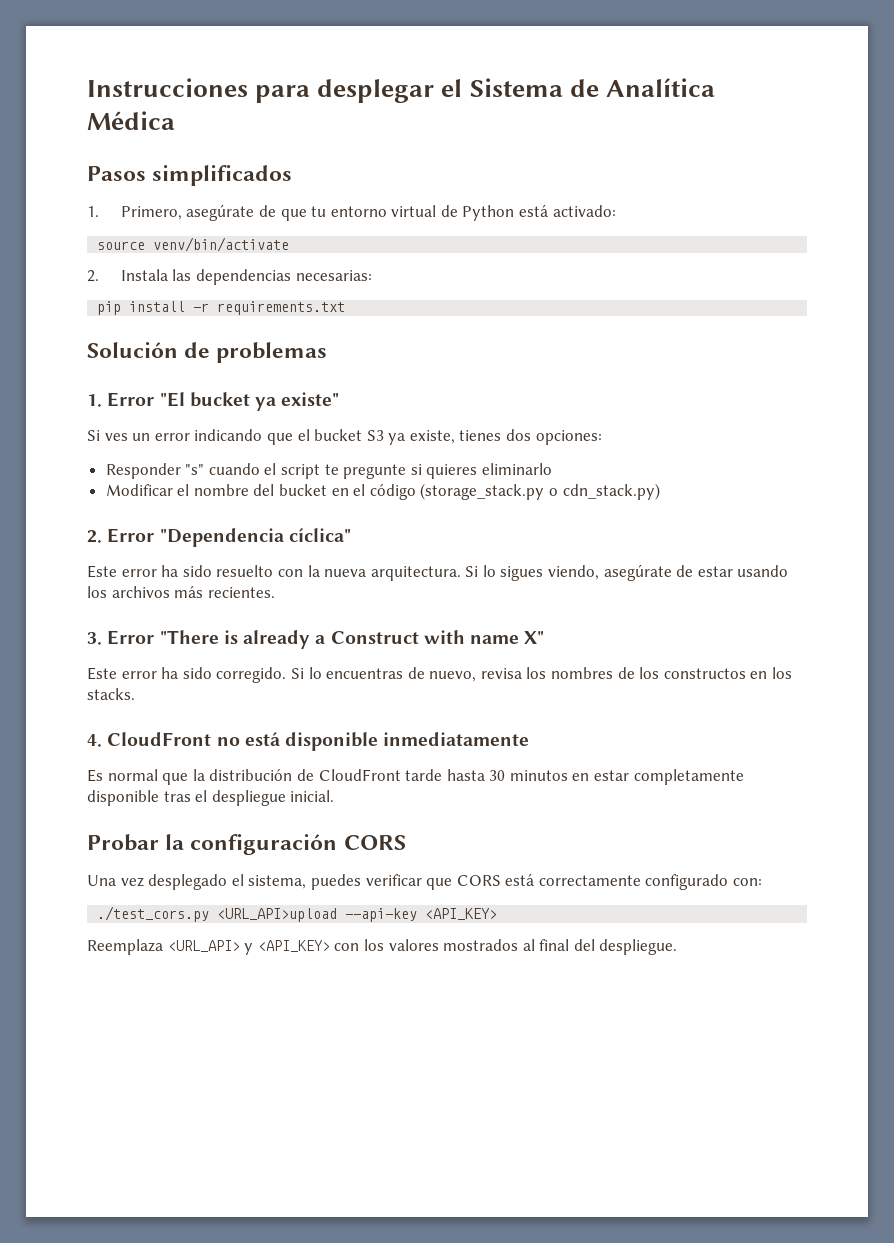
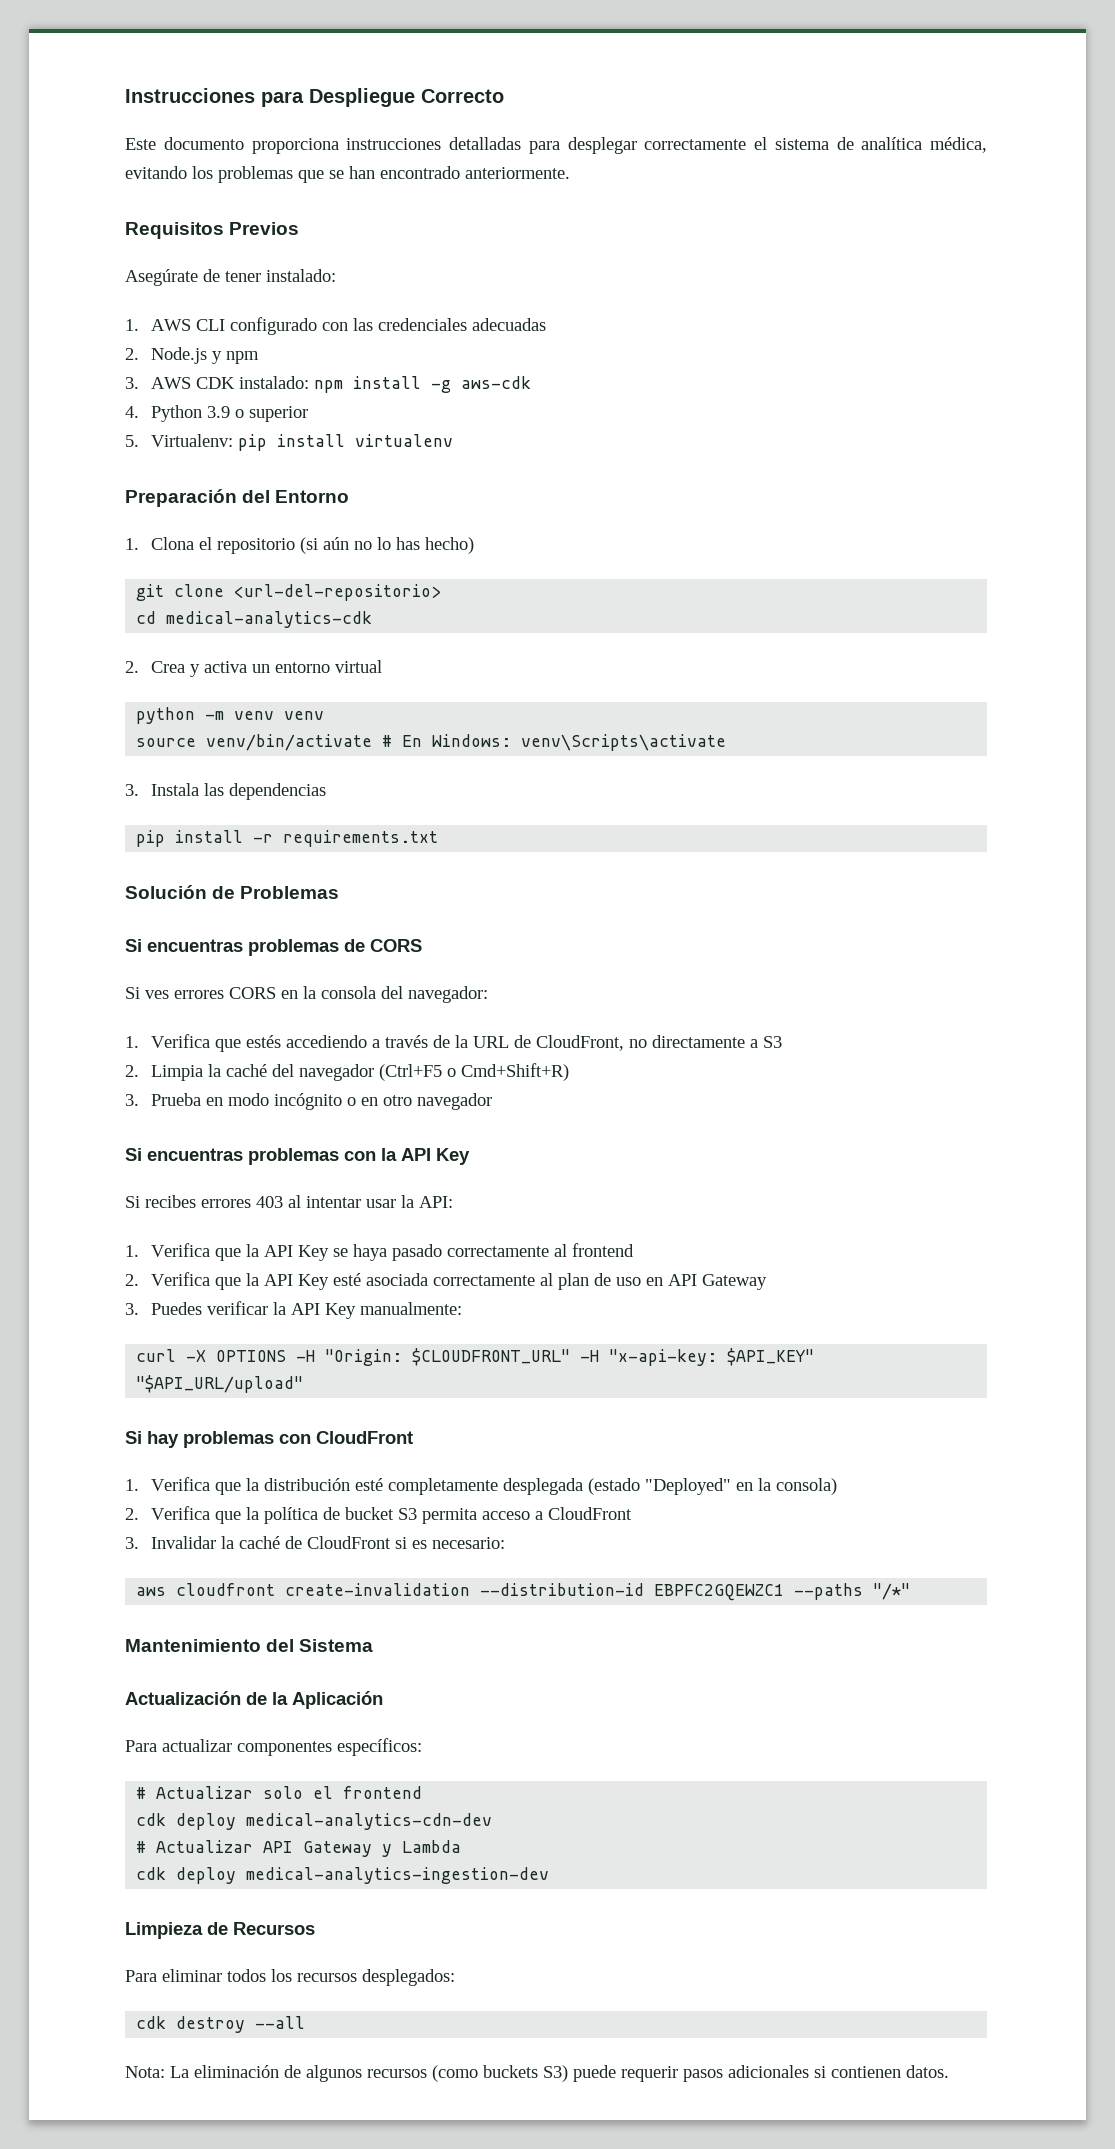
[317,78,715,103] [87,111,175,130] [87,165,293,186] [87,204,616,221] [97,237,290,252] [87,270,99,282] desplegar el Sistema de Analítica Médica // Pasos simplificados // 1. Primero, asegúrate de que tu entorno virtual de Python está activado: // source venv/bin/activate // 2. -> [309,88,504,107] [125,137,987,154] [125,166,570,183] [125,222,300,239] [125,269,336,286] [125,317,547,335] [125,347,260,364] [125,376,532,393] [125,405,309,422] [125,434,454,451] [125,489,350,507] [125,537,475,554] [136,584,442,601] [136,611,373,628] [125,660,383,677] [136,707,325,724] [136,734,727,751] [125,784,139,796] Despliegue Correcto // Este documento proporciona instrucciones detalladas para desplegar correctamente el sistema de analítica médica, evitando los problemas que se han encontrado anteriormente. // Requisitos Previos // Asegúrate de tener instalado: // 1. AWS CLI configurado con las credenciales adecuadas // 2. Node.js y npm // 3. AWS CDK instalado: npm install -g aws-cdk // 4. Python 3.9 o superior // 5. Virtualenv: pip install virtualenv // Preparación del Entorno // 1. Clona el repositorio (si aún no lo has hecho) // git clone <url-del-repositorio> // cd medical-analytics-cdk // 2. Crea y activa un entorno virtual // python -m venv venv // source venv/bin/activate # En Windows: venv\Scripts\activate // 3.
[295,270,372,281] necesarias: -> (327, 791) none
[216,342,328,363] [87,392,340,411] [87,429,602,445] [105,463,553,479] [105,483,660,500] [87,528,351,547] [87,564,789,581] [87,586,275,598] [87,630,545,649] [87,667,793,683] [87,688,135,700] [87,732,530,751] [87,769,744,785] [87,790,335,806] [87,834,406,855] [87,874,763,890] [97,906,498,922] [87,939,678,955] problemas // 1. Error "El bucket ya existe" // Si ves un error indicando que el bucket S3 ya existe, tienes dos opciones: // Responder "s" cuando el script te pregunte si quieres eliminarlo // Modificar el nombre del bucket en el código (storage_stack.py o cdn_stack.py) // 2. Error "Dependencia cíclica" // Este error ha sido resuelto con la nueva arquitectura. Si lo sigues viendo, asegúrate de estar usando los archivos más recientes. // 3. Error "There is already a Construct with name X" // Este error ha sido corregido. Si lo encuentras de nuevo, revisa los nombres de los constructos en los stacks. // 4. CloudFront no está disponible inmediatamente // Es normal que la distribución de CloudFront tarde hasta 30 minutos en estar completamente disponible tras el despliegue inicial. // Probar la configuración CORS // Una vez desplegado el sistema, puedes verificar que CORS está correctamente configurado con: // ./test_cors.py <URL_API>upload --api-key <API_KEY> // Reemplaza <URL_API> y <API_KEY> con los valores mostrados al final del despliegue. -> [240,886,340,899] [125,939,422,956] [125,986,488,1003] [125,1034,783,1052] [125,1063,570,1081] [125,1093,493,1110] [125,1148,470,1165] [125,1195,453,1208] [125,1243,635,1261] [125,1272,768,1290] [125,1301,463,1319] [136,1348,815,1366] [136,1375,304,1393] [125,1431,413,1448] [125,1477,838,1495] [125,1506,633,1524] [125,1536,506,1549] [136,1583,911,1601] [125,1639,374,1652] [125,1691,383,1709] [125,1738,422,1756] [136,1786,423,1799] [136,1813,493,1830] [136,1840,462,1857] [136,1867,550,1884] [125,1922,315,1939] [125,1969,455,1986] [136,2016,306,2033] [125,2065,949,2082] Problemas // Si encuentras problemas de CORS // Si ves errores CORS en la consola del navegador: // 1. Verifica que estés accediendo a través de la URL de CloudFront, no directamente a S3 // 2. Limpia la caché del navegador (Ctrl+F5 o Cmd+Shift+R) // 3. Prueba en modo incógnito o en otro navegador // Si encuentras problemas con la API Key // Si recibes errores 403 al intentar usar la API: // 1. Verifica que la API Key se haya pasado correctamente al frontend // 2. Verifica que la API Key esté asociada correctamente al plan de uso en API Gateway // 3. Puedes verificar la API Key manualmente: // curl -X OPTIONS -H "Origin: $CLOUDFRONT_URL" -H "x-api-key: $API_KEY" "$API_URL/upload" // Si hay problemas con CloudFront // 1. Verifica que la distribución esté completamente desplegada (estado "Deployed" en la consola) // 2. Verifica que la política de bucket S3 permita acceso a CloudFront // 3. Invalidar la caché de CloudFront si es necesario: // aws cloudfront create-invalidation --distribution-id EBPFC2GQEWZC1 --paths "/*" // Mantenimiento del Sistema // Actualización de la Aplicación // Para actualizar componentes específicos: // # Actualizar solo el frontend // cdk deploy medical-analytics-cdn-dev // # Actualizar API Gateway y Lambda // cdk deploy medical-analytics-ingestion-dev // Limpieza de Recursos // Para eliminar todos los recursos desplegados: // cdk destroy --all // Nota: La eliminación de algunos recursos (como buckets S3) puede requerir pasos adicionales si contienen datos.

